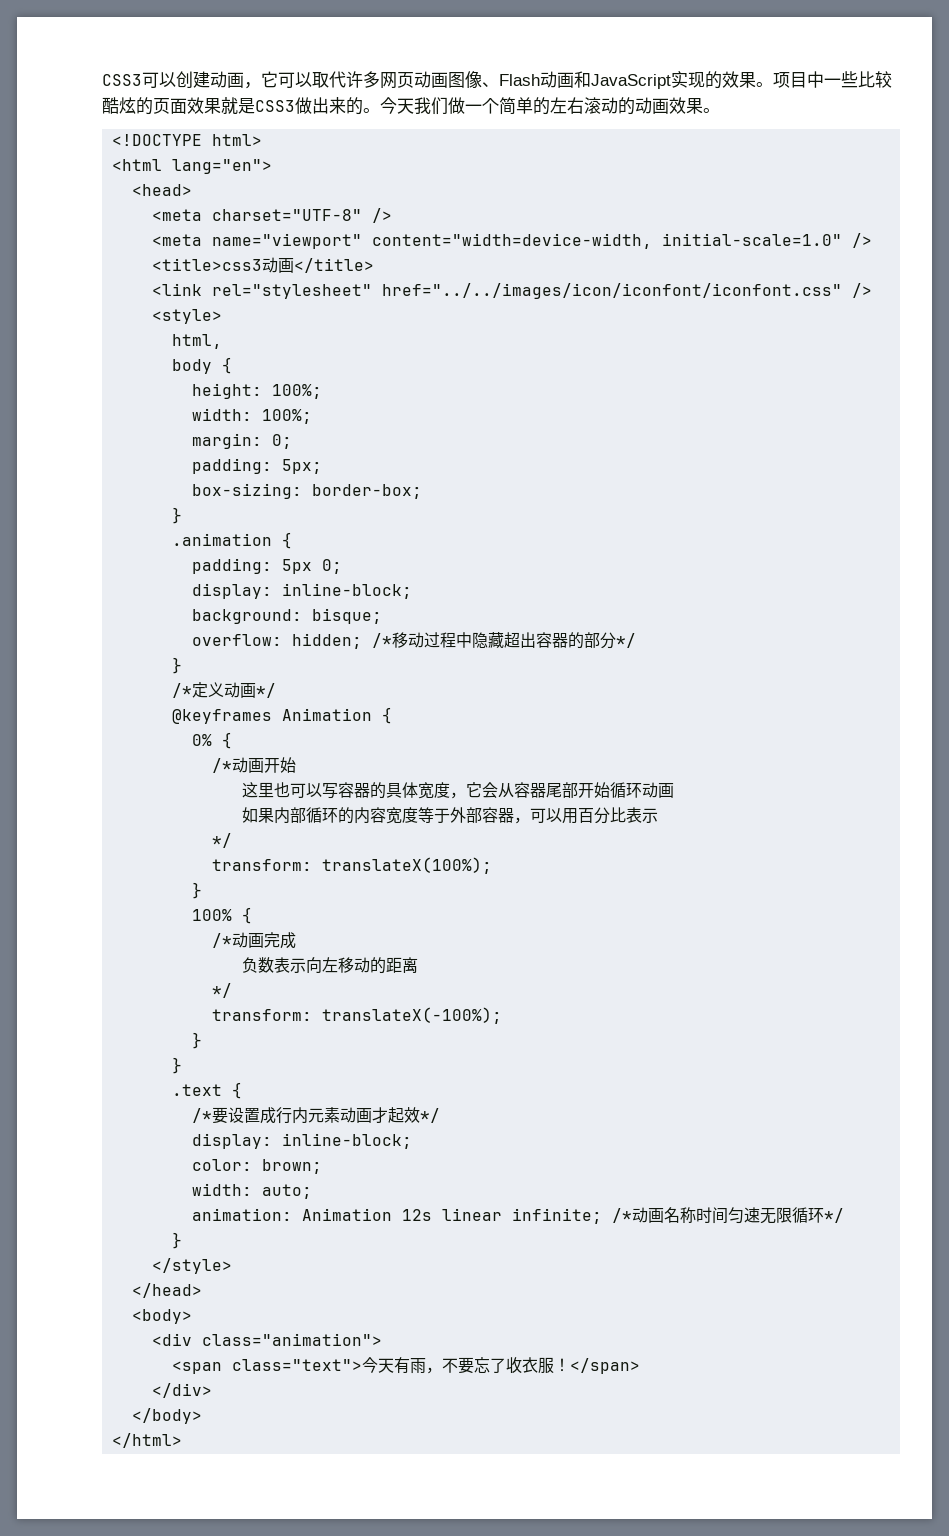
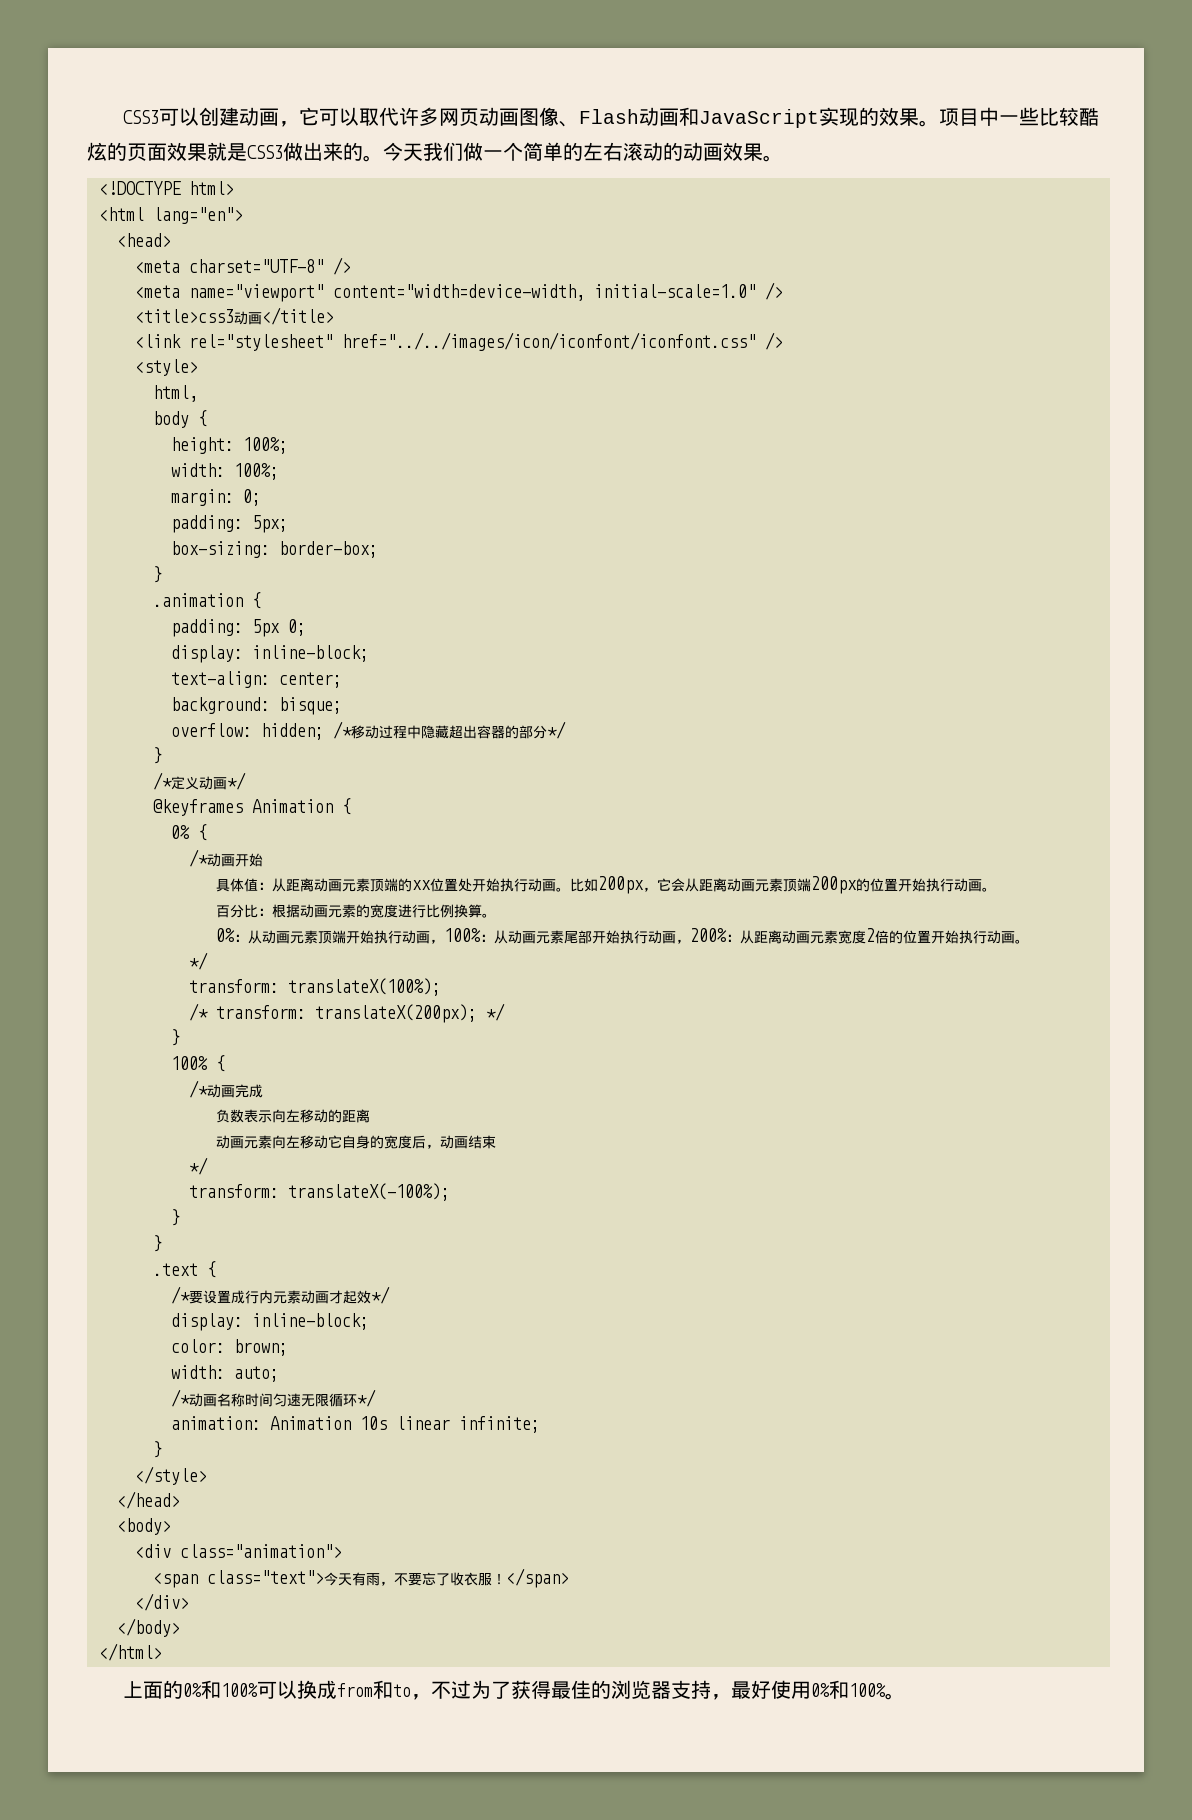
(413, 591) none -> [170,671,342,688] // text-align: center;
[242,782,547,799] 这里也可以写容器的具体宽度，它会从容器 -> [215,876,996,894] [215,904,496,918] [215,928,564,944] 具体值：从距离动画元素顶端的xx位置处开始执行动画。比如200px，它会从距离动画元素顶端200px的位置开始执行动画。 // 百分比：根据动画元素的宽度进行比例换算。 // 0%：从动画元素顶端开始执行动画，100%：从动画元素
[610,782,675,798] [242,807,659,824] 循环动画 // 如果内部循环的内容宽度等于外部容器，可以用百分比表示 -> [619,928,1029,944] 执行动画，200%：从距离动画元素宽度2倍的位置开始执行动画。
(493, 865) none -> [188,1003,505,1023] // /* transform: translateX(200px); */
(419, 965) none -> [215,1135,496,1149] // 动画元素向左移动它自身的宽度后，动画结束
[192,1208,603,1224] animation: Animation 12s linear infinite; -> (279, 1374) none
(845, 1215) none -> [170,1416,540,1433] // animation: Animation 10s linear infinite;
(183, 1440) none -> [122,1680,905,1700] // 上面的0%和100%可以换成from和to，不过为了获得最佳的浏览器支持，最好使用0%和100%。

